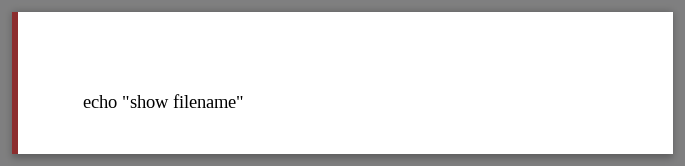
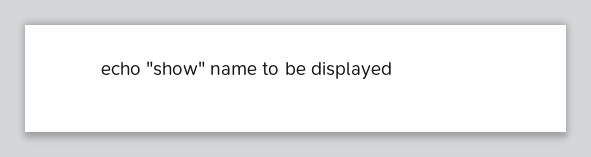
[122,94,244,108] "show filename" -> [146,61,392,80] "show" name to be displayed

